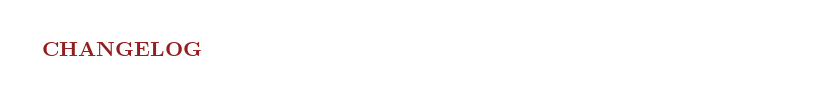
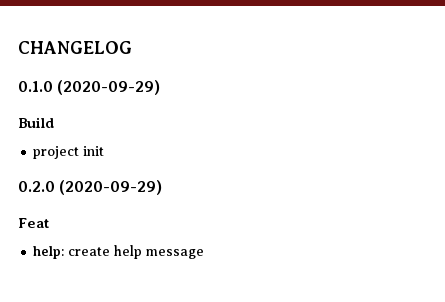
(202, 48) none -> [18,80,161,95] [18,117,54,128] [33,146,105,159] [18,180,163,195] [18,218,49,228] [33,245,205,259] // 0.1.0 (2020-09-29) // Build // project init // 0.2.0 (2020-09-29) // Feat // help: create help message

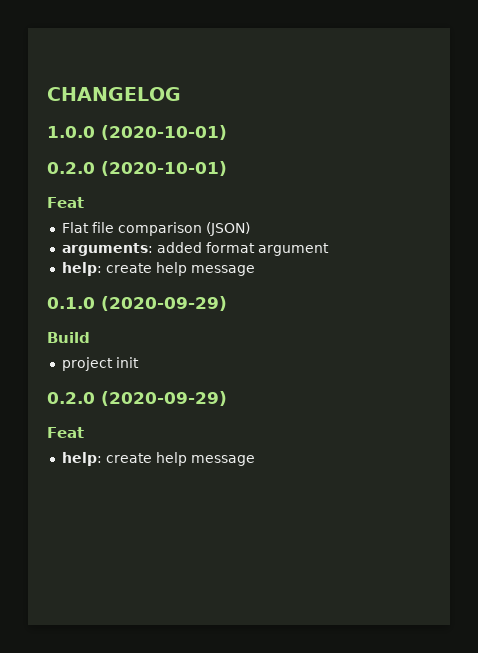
(132, 47) none -> [47,125,227,140] [47,161,227,176] [47,197,84,208] [61,222,250,236] [61,242,329,256] [61,262,255,276] // 1.0.0 (2020-10-01) // 0.2.0 (2020-10-01) // Feat // Flat file comparison (JSON) // arguments: added format argument // help: create help message

